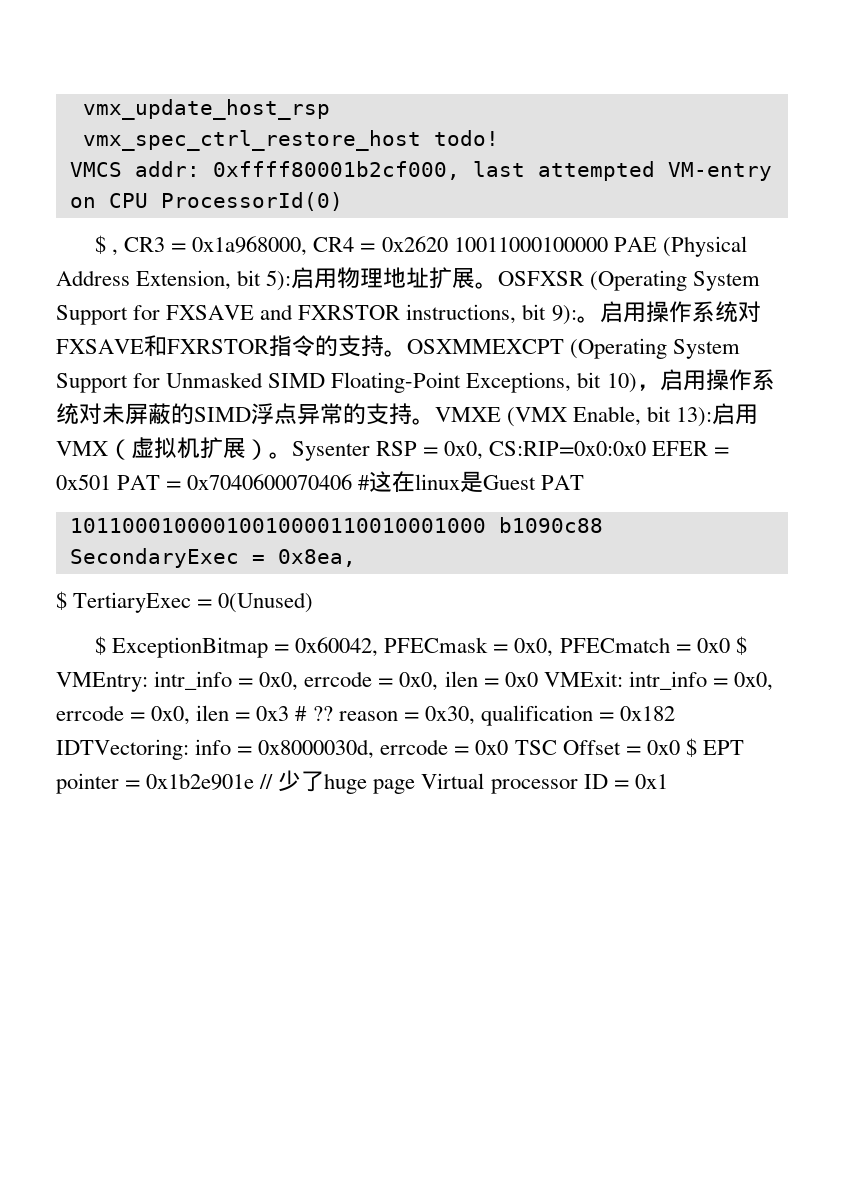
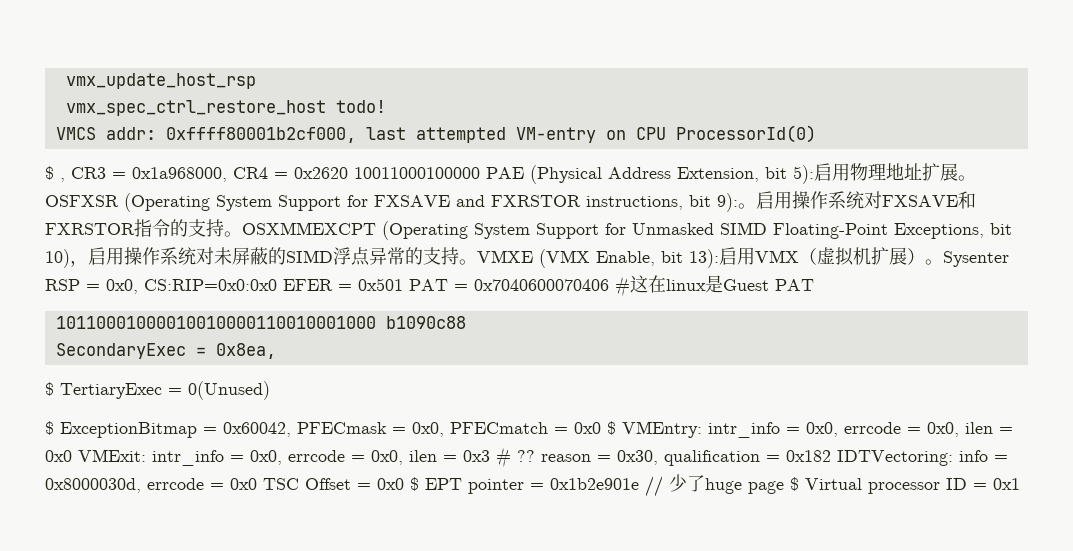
(416, 786) none -> [790,477,799,491] $

